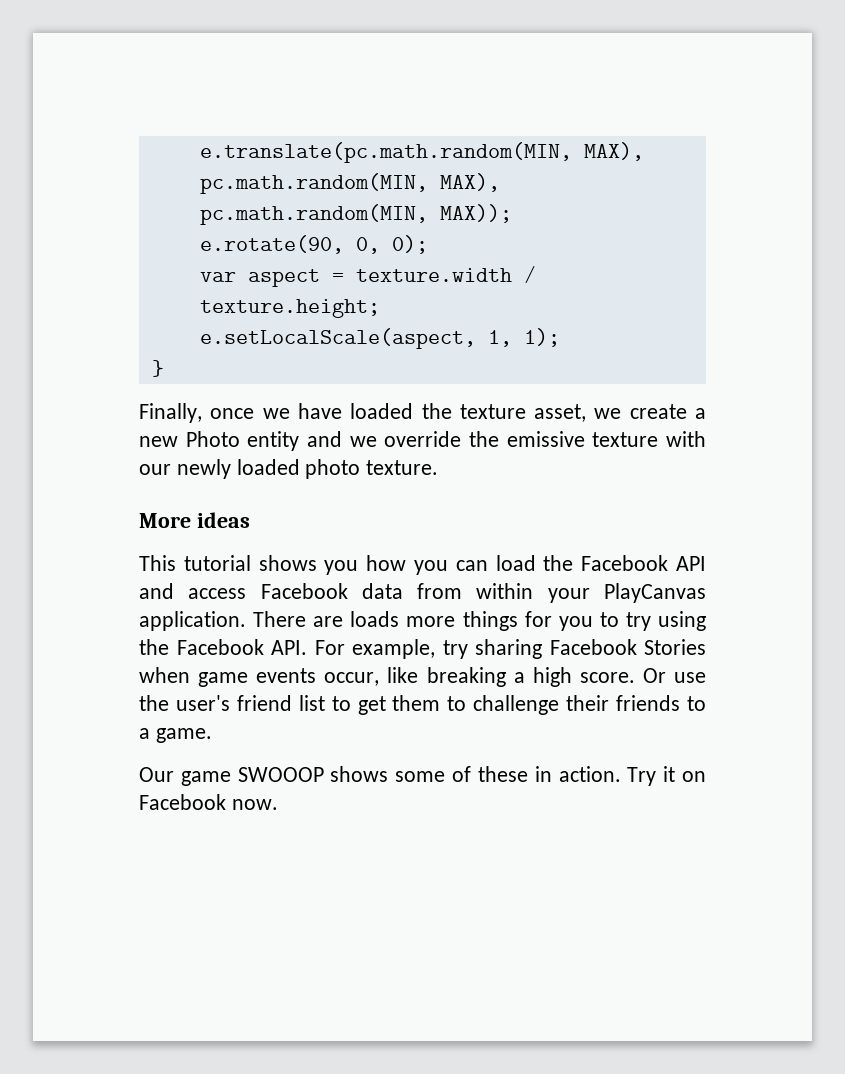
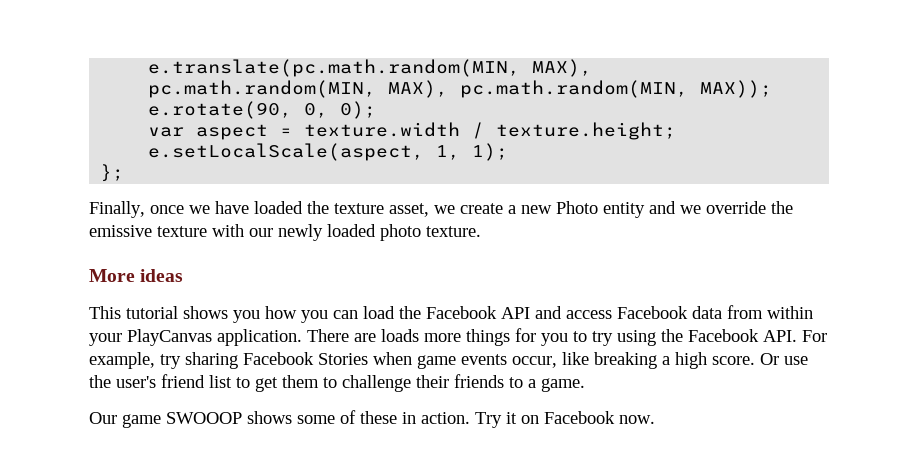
[151,360,164,377] } -> [100,164,125,182] };

